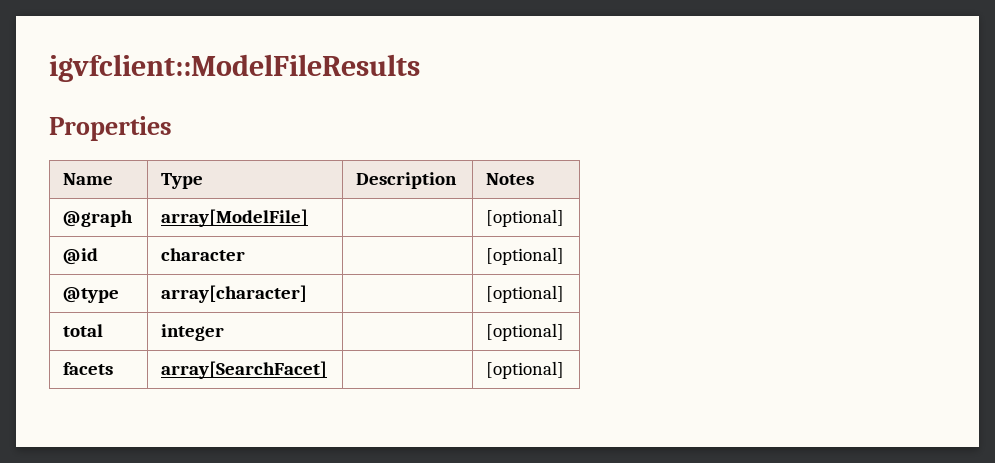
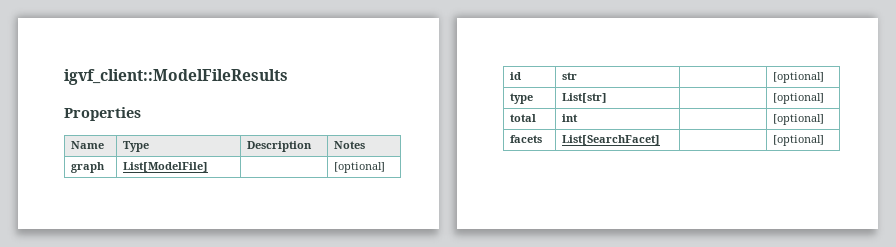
[49,54,420,82] igvfclient::ModelFileResults -> [64,69,288,85] igvf_client::ModelFileResults
[63,210,134,227] [161,209,309,227] [486,209,565,227] [63,248,99,265] [161,248,246,261] [486,247,565,265] [63,287,120,303] [161,285,308,303] @graph | array[ModelFile] | | [optional] // @id | character | | [optional] // @type | array[character] -> [70,162,105,173] [122,162,208,172] [333,162,385,173] [509,72,521,80] [561,72,577,80] [772,72,824,83] [509,93,533,104] [561,93,607,103] graph | List[ModelFile] | | [optional] // id | str | | [optional] // type | List[str]
[161,324,225,341] integer -> [561,114,578,122] int
[161,361,328,379] array[SearchFacet] -> [561,135,660,145] List[SearchFacet]

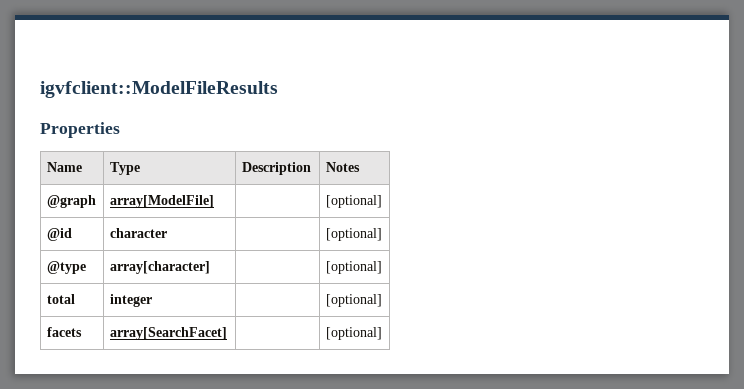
[64,69,288,85] igvf_client::ModelFileResults -> [40,81,278,98] igvfclient::ModelFileResults
[70,162,105,173] [122,162,208,172] [333,162,385,173] [509,72,521,80] [561,72,577,80] [772,72,824,83] [509,93,533,104] [561,93,607,103] graph | List[ModelFile] | | [optional] // id | str | | [optional] // type | List[str] -> [46,195,96,208] [109,195,214,208] [325,195,382,208] [46,228,72,241] [109,228,167,238] [325,228,382,241] [46,261,86,274] [109,261,210,274] @graph | array[ModelFile] | | [optional] // @id | character | | [optional] // @type | array[character]
[561,114,578,122] int -> [109,294,152,307] integer
[561,135,660,145] List[SearchFacet] -> [109,327,227,340] array[SearchFacet]

